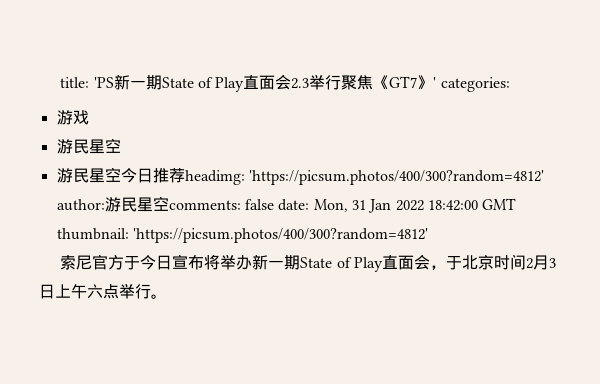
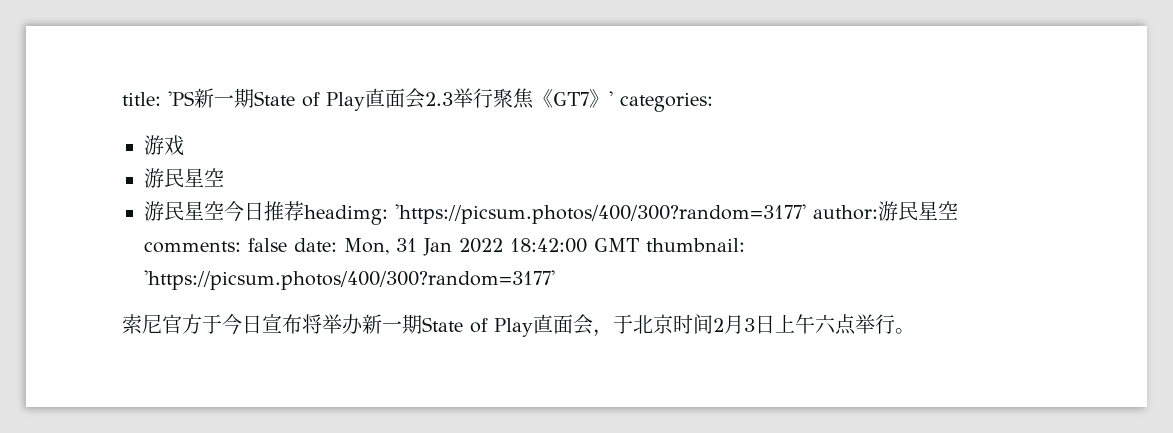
[248,170,544,185] 'https://picsum.photos/400/300?random=4812' -> [395,204,806,224] 'https://picsum.photos/400/300?random=3177'
[132,228,428,243] 'https://picsum.photos/400/300?random=4812' -> [144,270,555,290] 'https://picsum.photos/400/300?random=3177'

